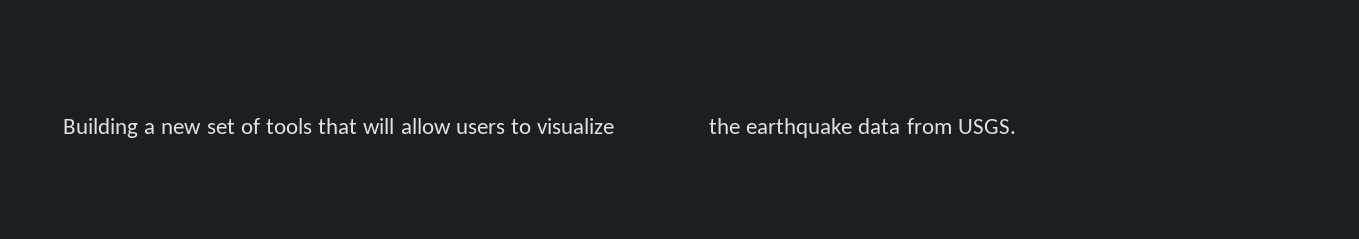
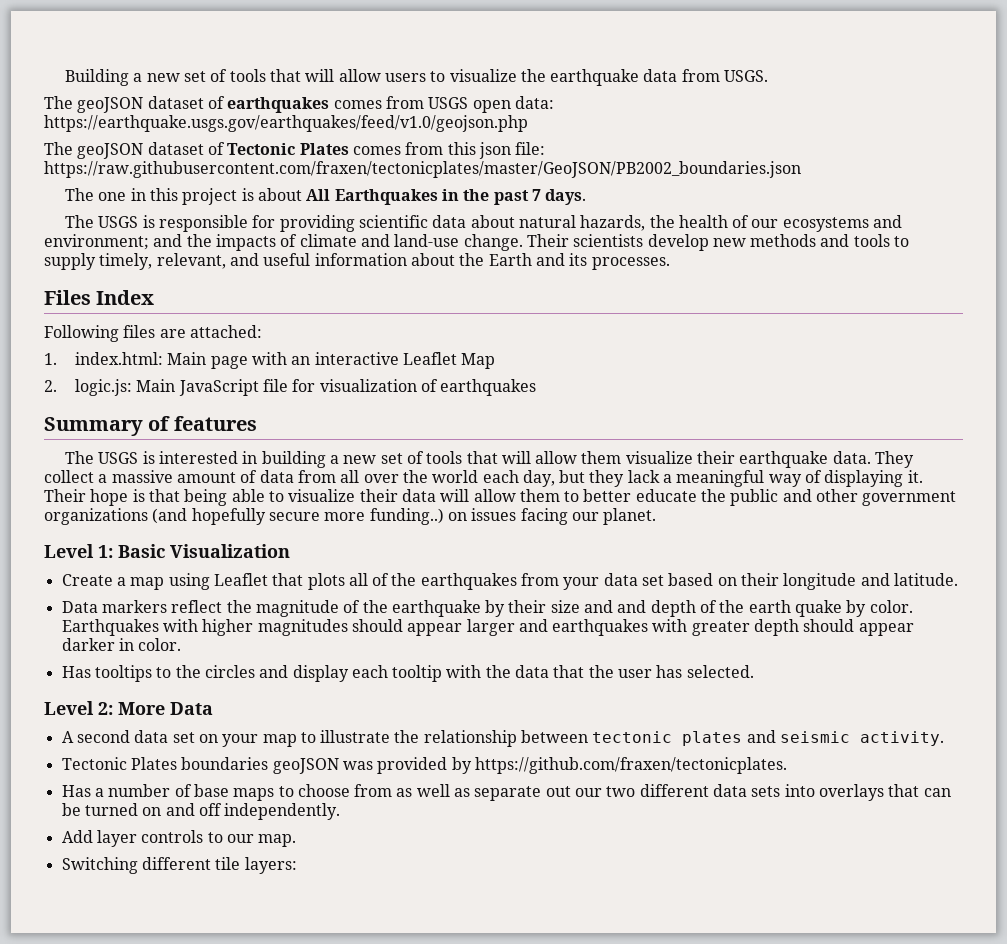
(1016, 126) none -> [44,96,554,113] [44,115,528,132] [44,142,546,159] [44,161,801,178] [64,188,587,205] [64,215,903,232] [44,234,910,251] [44,253,670,270] [44,290,155,305] [44,325,262,342] [44,352,496,369] [44,379,537,396] [44,416,257,436] [64,451,915,468] [44,470,923,487] [44,489,957,506] [44,508,657,525] [44,544,290,558] [61,573,959,590] [61,600,913,617] [61,619,914,636] [61,638,182,651] [61,665,754,682] [44,701,213,715] [61,730,945,747] [61,757,787,774] [61,784,951,801] [61,803,341,820] [61,830,297,847] [61,857,297,874] // The geoJSON dataset of earthquakes comes from USGS open data: https://earthquake.usgs.gov/earthquakes/feed/v1.0/geojson.php // The geoJSON dataset of Tectonic Plates comes from this json file: https://raw.githubusercontent.com/fraxen/tectonicplates/master/GeoJSON/PB2002_boundaries.json // The one in this project is about All Earthquakes in the past 7 days. // The USGS is responsible for providing scientific data about natural hazards, the health of our ecosystems and environment; and the impacts of climate and land-use change. Their scientists develop new methods and tools to supply timely, relevant, and useful information about the Earth and its processes. // Files Index // Following files are attached: // 1. index.html: Main page with an interactive Leaflet Map // 2. logic.js: Main JavaScript file for visualization of earthquakes // Summary of features // The USGS is interested in building a new set of tools that will allow them visualize their earthquake data. They collect a massive amount of data from all over the world each day, but they lack a meaningful way of displaying it. Their hope is that being able to visualize their data will allow them to better educate the public and other government organizations (and hopefully secure more funding..) on issues facing our planet. // Level 1: Basic Visualization // Create a map using Leaflet that plots all of the earthquakes from your data set based on their longitude and latitude. // Data markers reflect the magnitude of the earthquake by their size and and depth of the earth quake by color. Earthquakes with higher magnitudes should appear larger and earthquakes with greater depth should appear darker in color. // Has tooltips to the circles and display each tooltip with the data that the user has selected. // Level 2: More Data // A second data set on your map to illustrate the relationship between tectonic plates and seismic activity. // Tectonic Plates boundaries geoJSON was provided by https://github.com/fraxen/tectonicplates. // Has a number of base maps to choose from as well as separate out our two different data sets into overlays that can be turned on and off independently. // Add layer controls to our map. // Switching different tile layers:

